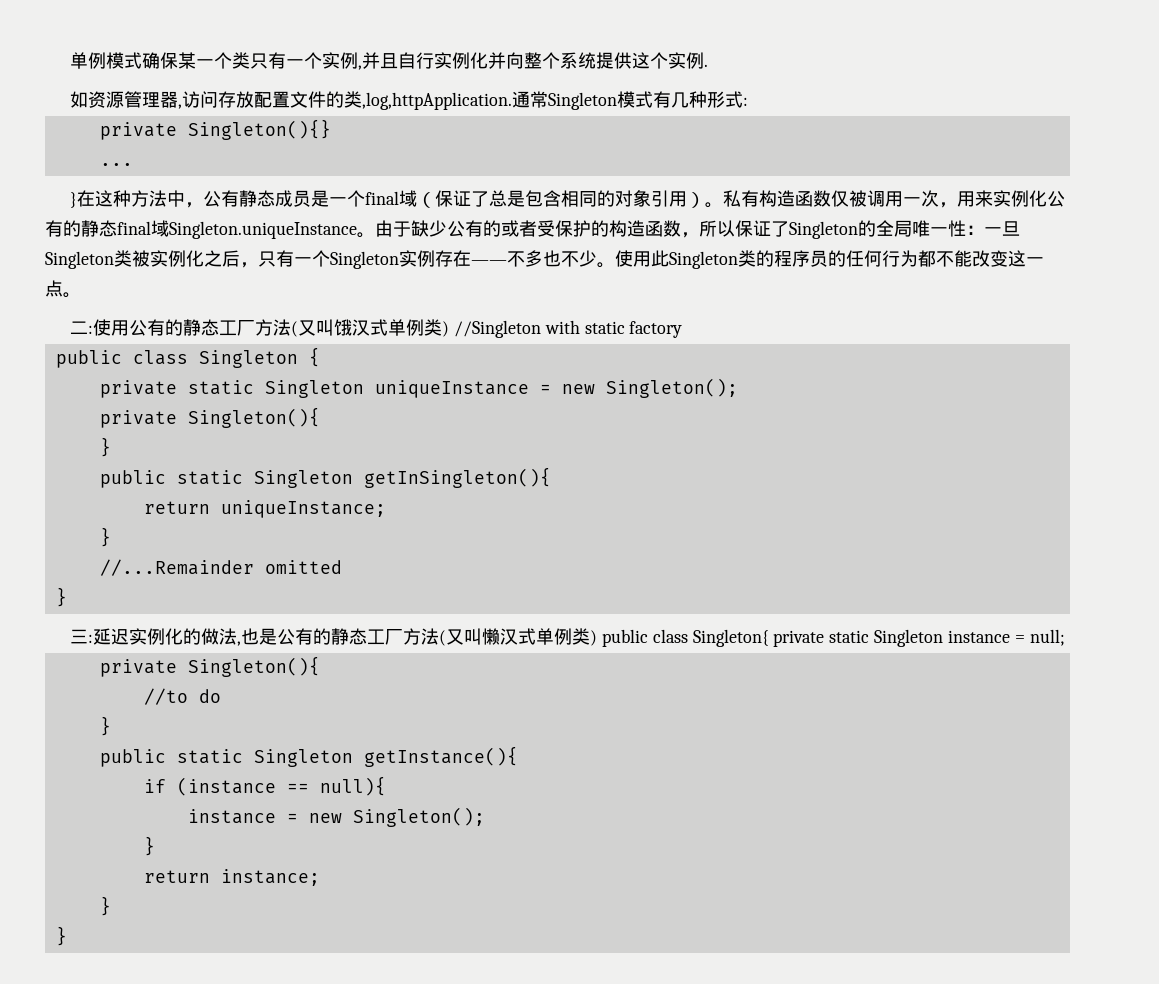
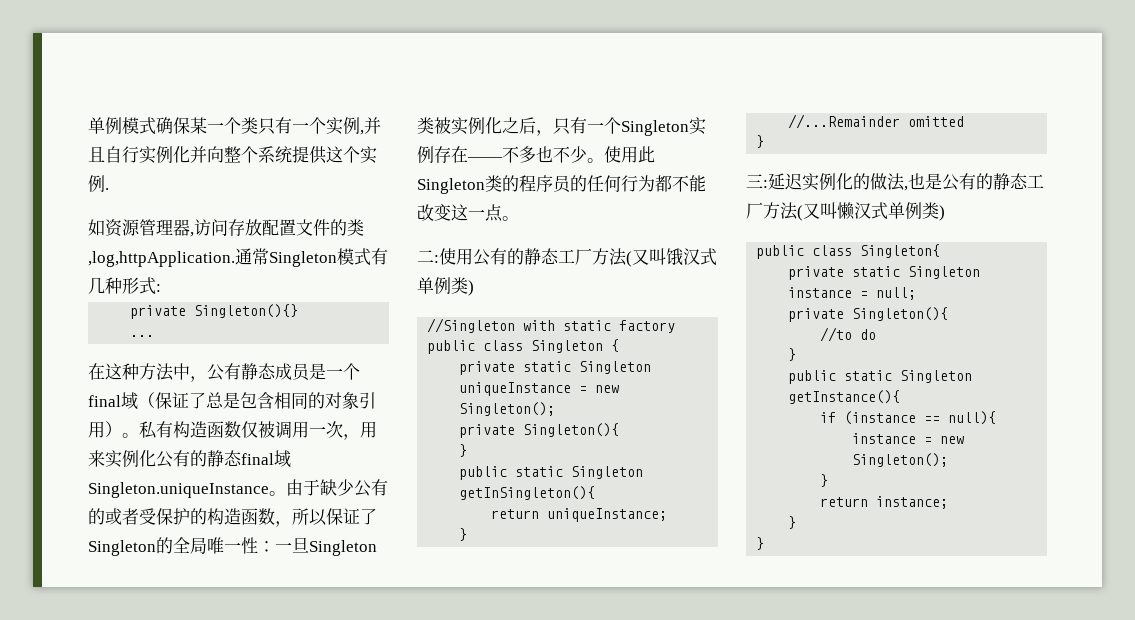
[70,192,78,208] } -> (155, 336) none
(450, 329) none -> (474, 288) //
(598, 638) none -> (945, 213) //
(769, 638) none -> (941, 251) //

